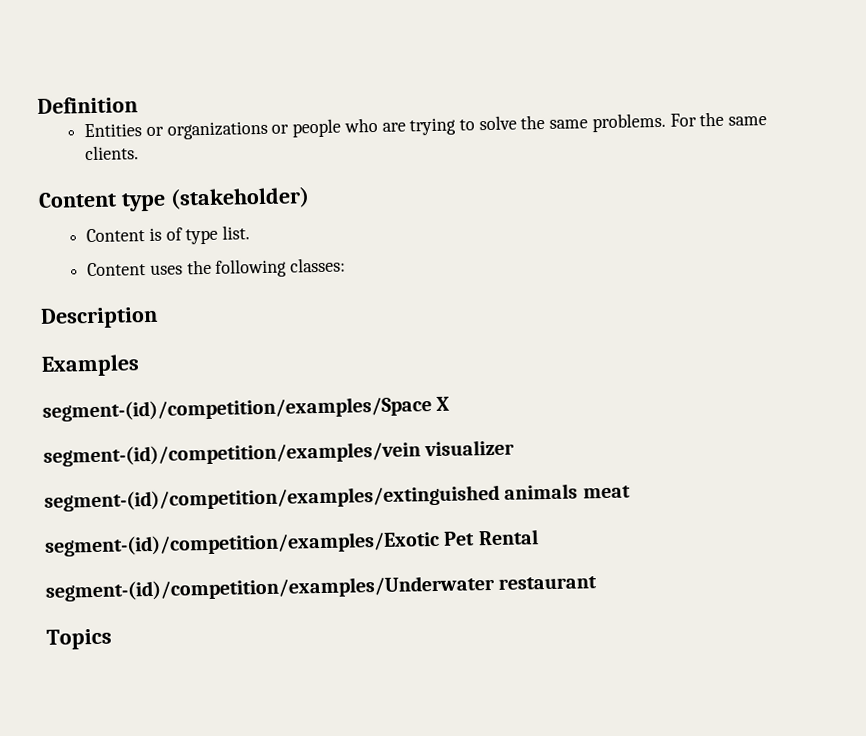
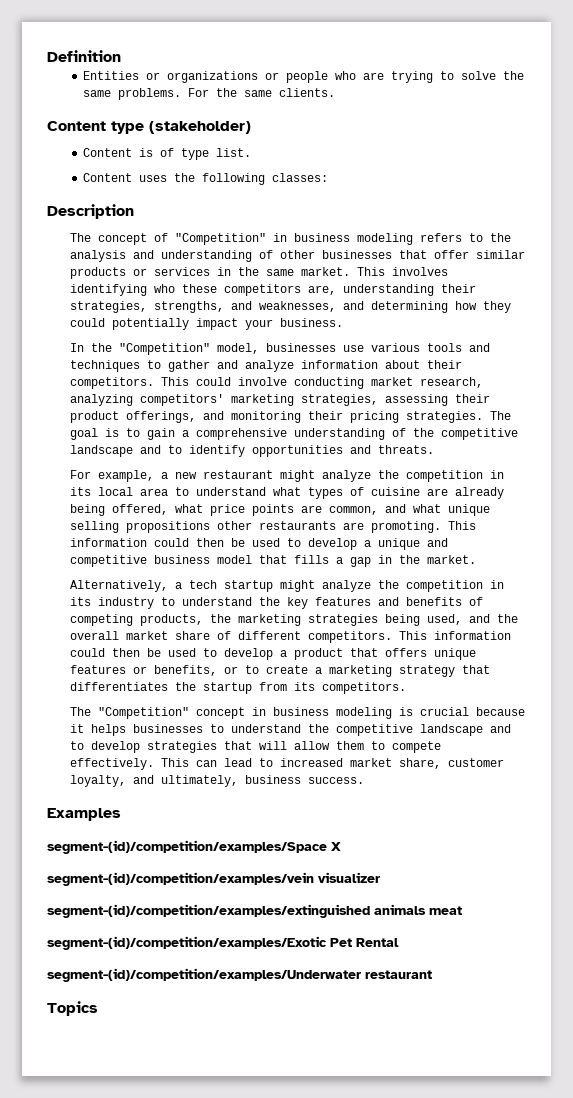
(158, 317) none -> [69,233,511,245] [69,250,525,262] [69,267,448,279] [69,284,476,296] [69,301,511,313] [69,318,343,330] [69,343,490,355] [69,360,462,372] [69,377,483,389] [69,394,490,406] [69,411,511,423] [69,428,518,440] [69,445,434,457] [69,470,504,482] [69,487,504,499] [69,504,490,516] [69,521,476,533] [69,538,448,550] [69,555,476,567] [69,580,504,592] [69,597,483,609] [69,614,518,626] [69,631,511,643] [69,648,476,660] [69,665,490,677] [69,682,406,694] [69,707,525,719] [69,724,511,736] [69,741,441,753] [69,758,504,770] [69,775,364,787] // The concept of "Competition" in business modeling refers to the analysis and understanding of other businesses that offer similar products or services in the same market. This involves identifying who these competitors are, understanding their strategies, strengths, and weaknesses, and determining how they could potentially impact your business. // In the "Competition" model, businesses use various tools and techniques to gather and analyze information about their competitors. This could involve conducting market research, analyzing competitors' marketing strategies, assessing their product offerings, and monitoring their pricing strategies. The goal is to gain a comprehensive understanding of the competitive landscape and to identify opportunities and threats. // For example, a new restaurant might analyze the competition in its local area to understand what types of cuisine are already being offered, what price points are common, and what unique selling propositions other restaurants are promoting. This information could then be used to develop a unique and competitive business model that fills a gap in the market. // Alternatively, a tech startup might analyze the competition in its industry to understand the key features and benefits of competing products, the marketing strategies being used, and the overall market share of different competitors. This information could then be used to develop a product that offers unique features or benefits, or to create a marketing strategy that differentiates the startup from its competitors. // The "Competition" concept in business modeling is crucial because it helps businesses to understand the competitive landscape and to develop strategies that will allow them to compete effectively. This can lead to increased market share, customer loyalty, and ultimately, business success.

